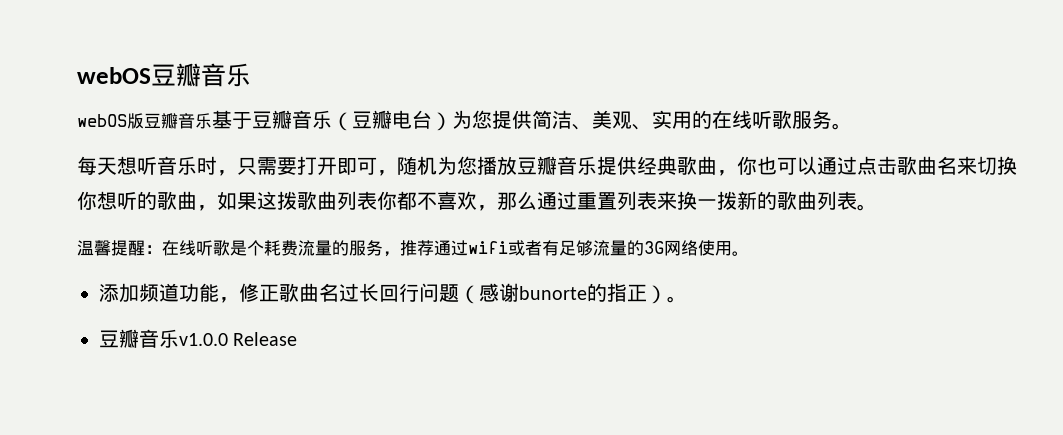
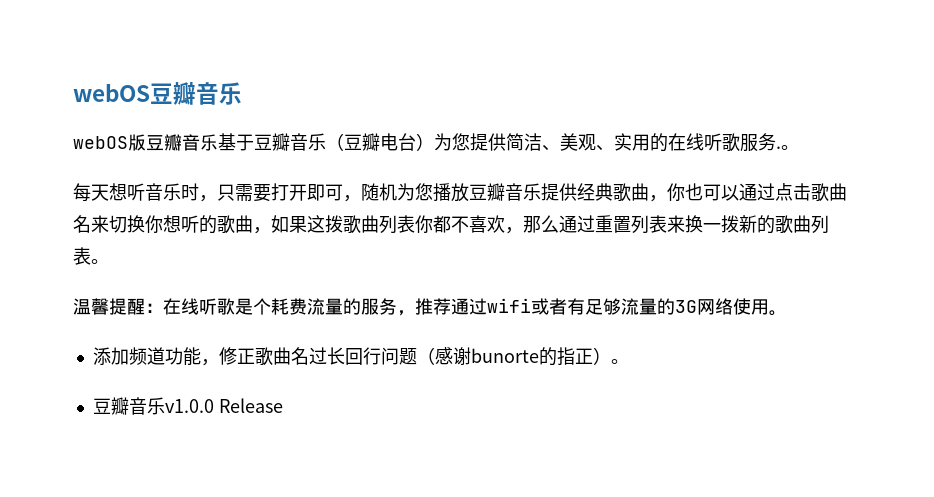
(832, 119) none -> [776,146,781,149] .

